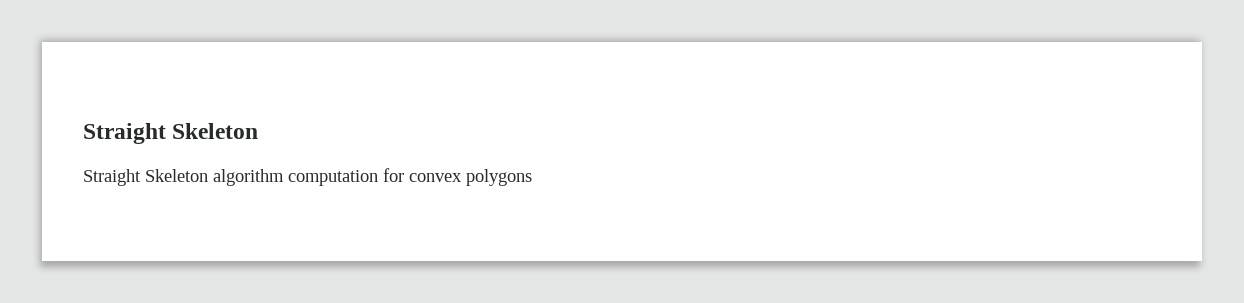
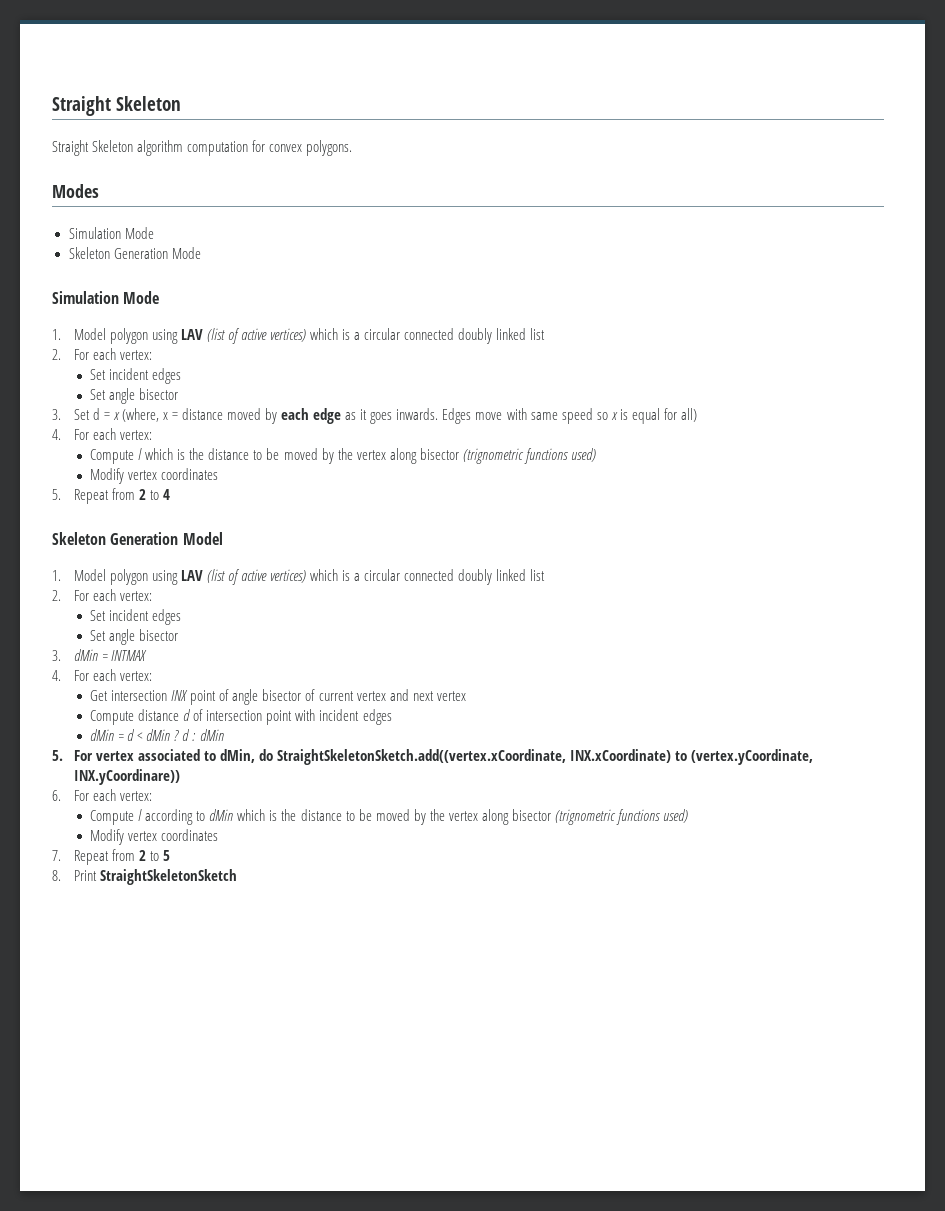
[466,169,532,186] polygons -> [306,140,353,156] [52,184,99,198] [68,227,154,239] [68,247,201,259] [52,291,160,304] [52,328,546,344] [52,348,152,360] [90,368,182,384] [90,388,179,404] [52,408,697,424] [52,428,152,440] [90,448,596,464] [90,468,219,484] [52,488,170,504] [52,532,223,545] [52,569,546,585] [52,589,152,601] [90,609,182,625] [90,629,179,645] [52,649,147,661] [52,669,152,681] [90,689,466,705] [90,709,392,725] [90,729,224,741] [52,749,814,765] [73,769,180,785] [52,789,152,801] [90,809,689,825] [90,829,219,845] [52,849,170,865] [52,869,237,885] polygons. // Modes // Simulation Mode // Skeleton Generation Mode // Simulation Mode // 1. Model polygon using LAV (list of active vertices) which is a circular connected doubly linked list // 2. For each vertex: // Set incident edges // Set angle bisector // 3. Set d = x (where, x = distance moved by each edge as it goes inwards. Edges move with same speed so x is equal for all) // 4. For each vertex: // Compute l which is the distance to be moved by the vertex along bisector (trignometric functions used) // Modify vertex coordinates // 5. Repeat from 2 to 4 // Skeleton Generation Model // 1. Model polygon using LAV (list of active vertices) which is a circular connected doubly linked list // 2. For each vertex: // Set incident edges // Set angle bisector // 3. dMin = INTMAX // 4. For each vertex: // Get intersection INX point of angle bisector of current vertex and next vertex // Compute distance d of intersection point with incident edges // dMin = d < dMin ? d : dMin // 5. For vertex associated to dMin, do StraightSkeletonSketch.add((vertex.xCoordinate, INX.xCoordinate) to (vertex.yCoordinate, INX.yCoordinare)) // 6. For each vertex: // Compute l according to dMin which is the distance to be moved by the vertex along bisector (trignometric functions used) // Modify vertex coordinates // 7. Repeat from 2 to 5 // 8. Print StraightSkeletonSketch

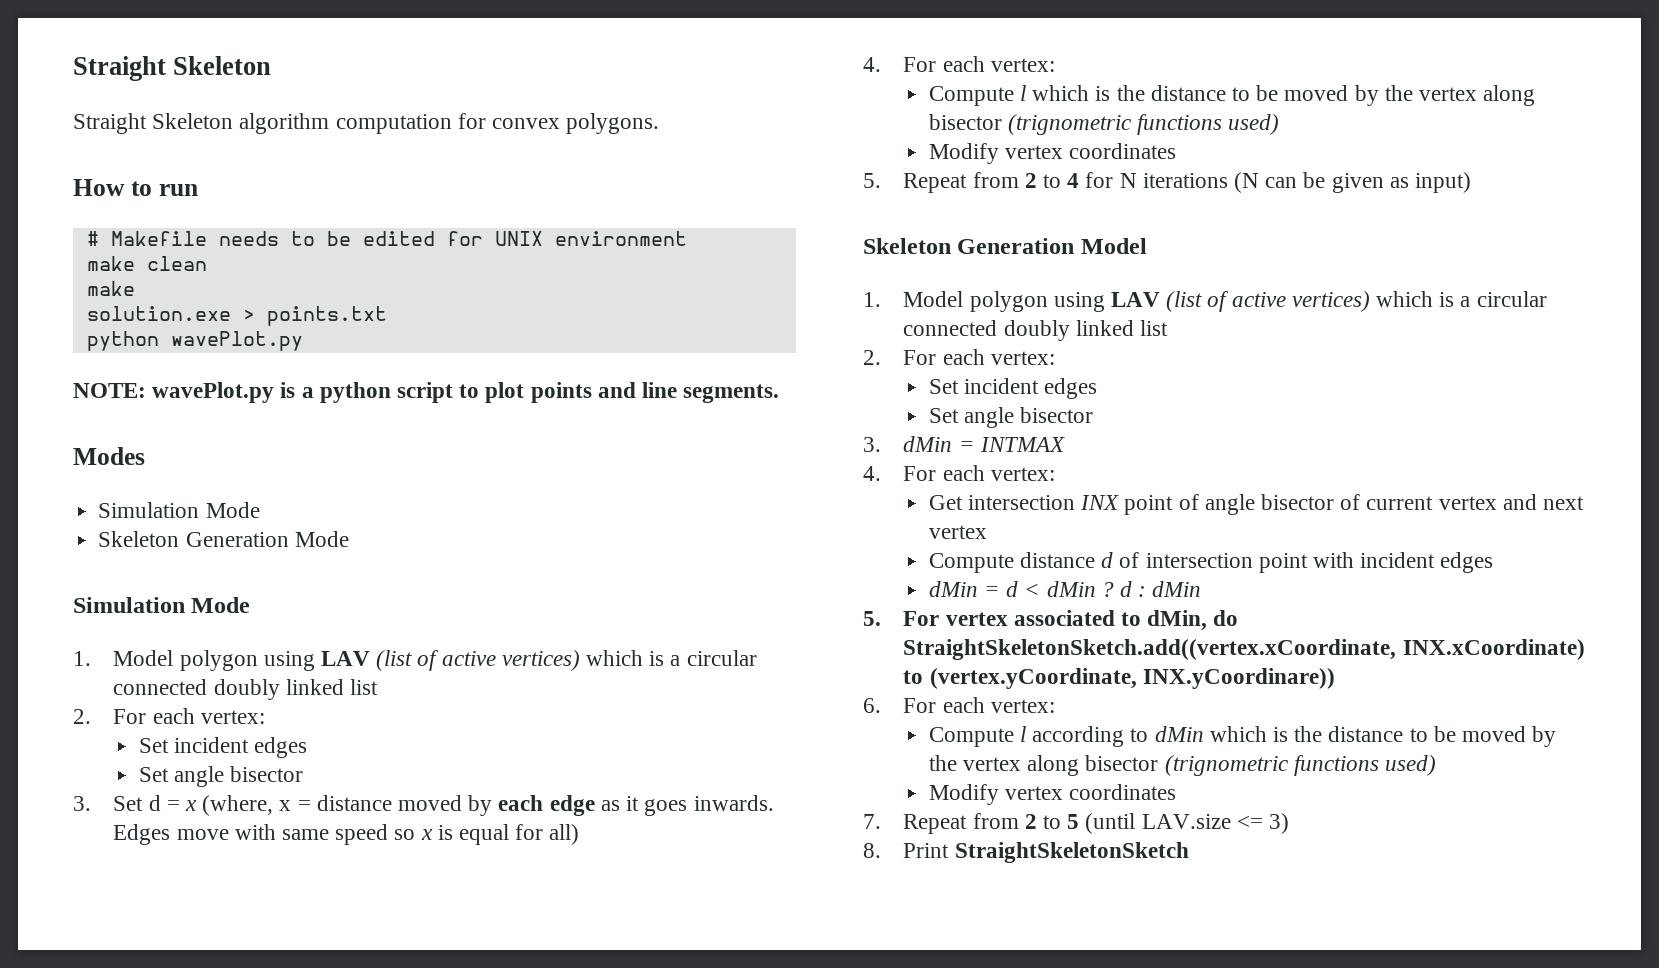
(353, 148) none -> [73,179,198,196] [86,231,687,246] [86,256,207,271] [86,281,135,296] [86,306,387,326] [86,331,303,351] [73,382,780,403] // How to run // # Makefile needs to be edited for UNIX environment // make clean // make // solution.exe > points.txt // python wavePlot.py // NOTE: wavePlot.py is a python script to plot points and line segments.
(170, 494) none -> [1085,172,1472,193] for N iterations (N can be given as input)
(170, 855) none -> [1085,813,1290,834] (until LAV.size <= 3)

